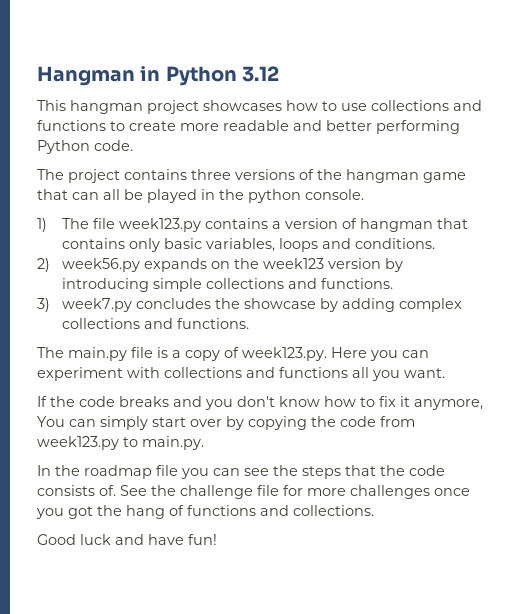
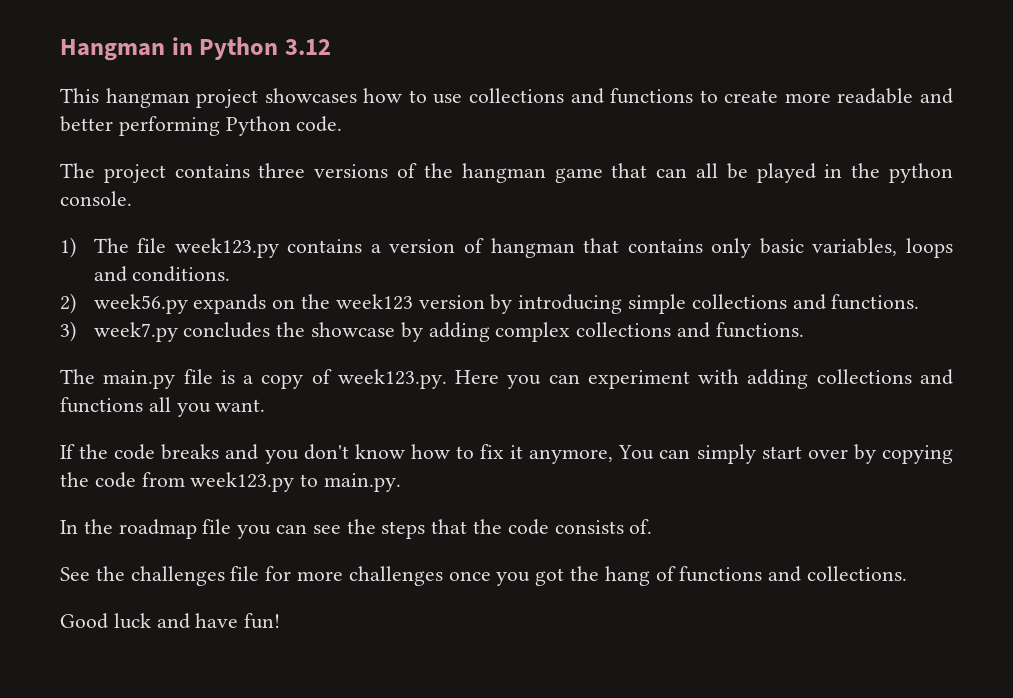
(160, 372) none -> [747,369,809,389] adding
(116, 490) none -> (653, 526) //
[180,485,253,499] challenge -> [130,566,225,586] challenges

